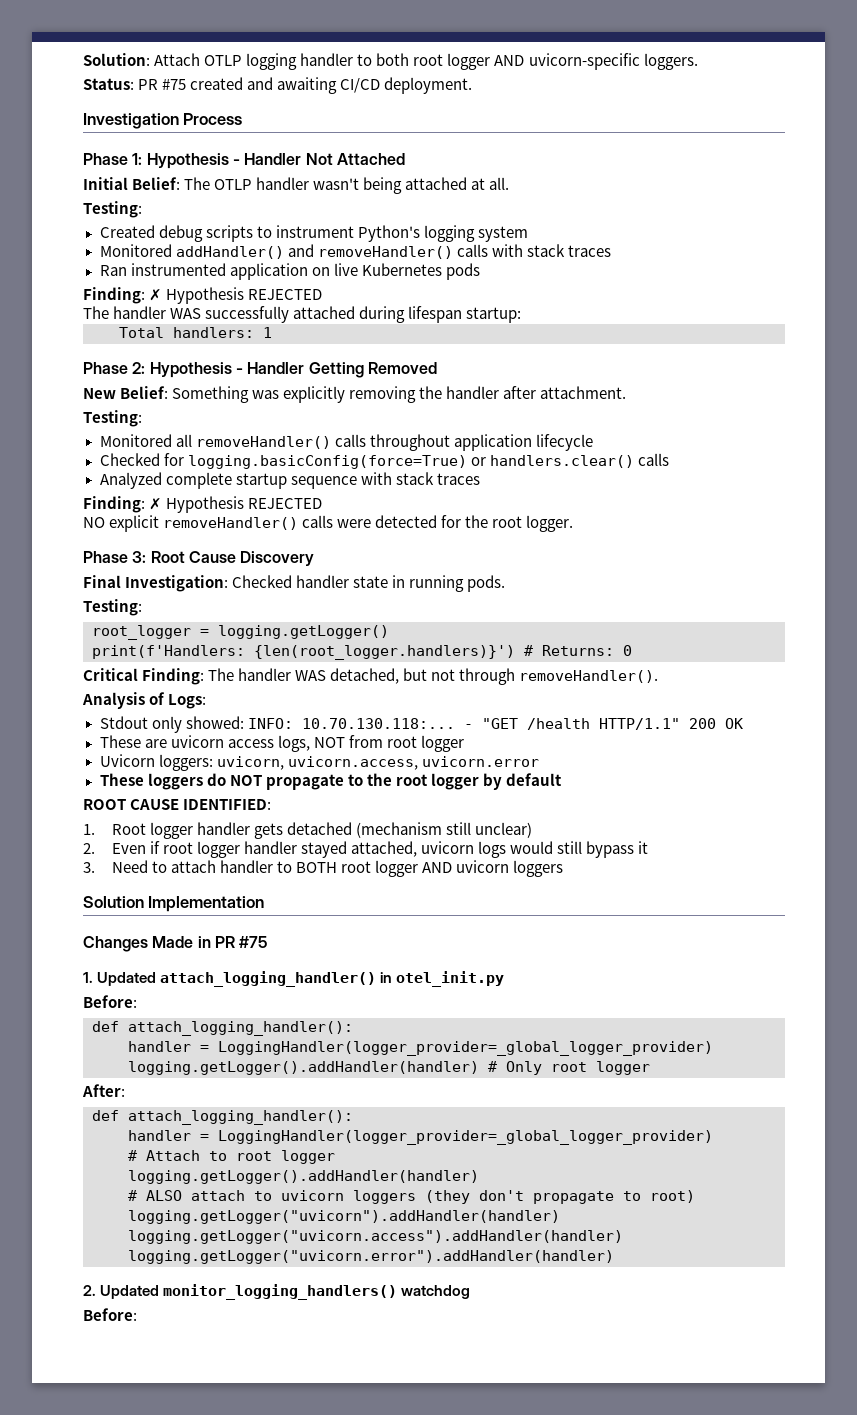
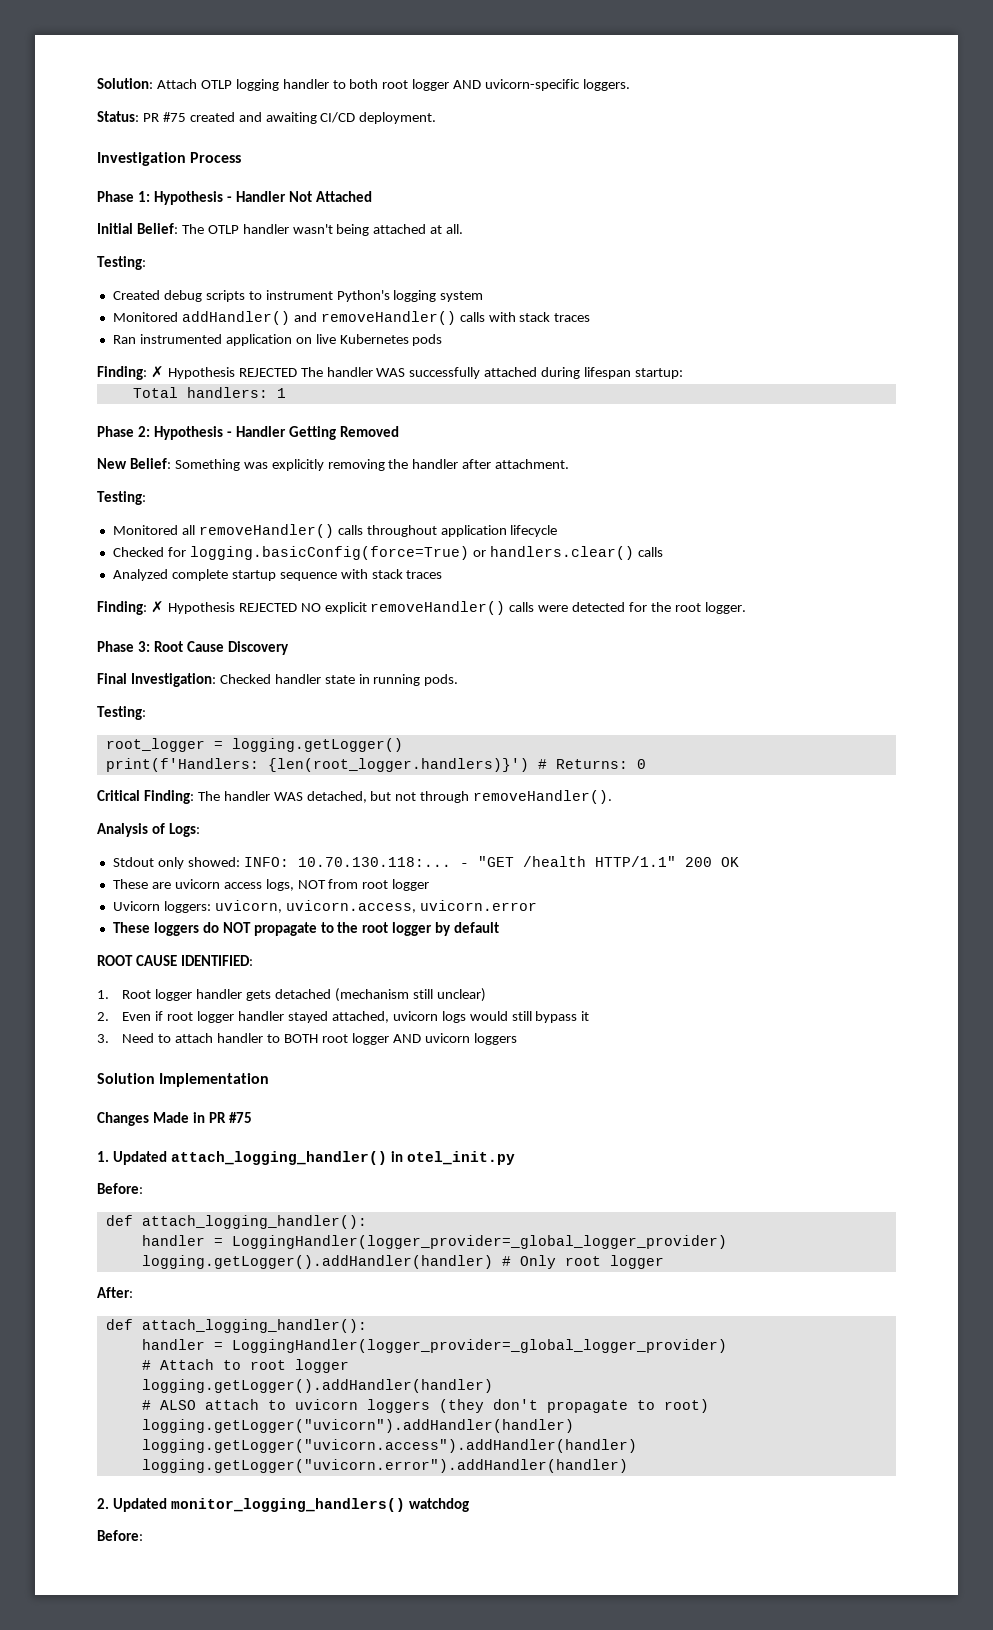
(323, 294) // -> (297, 372) none
(323, 503) // -> (297, 607) none

